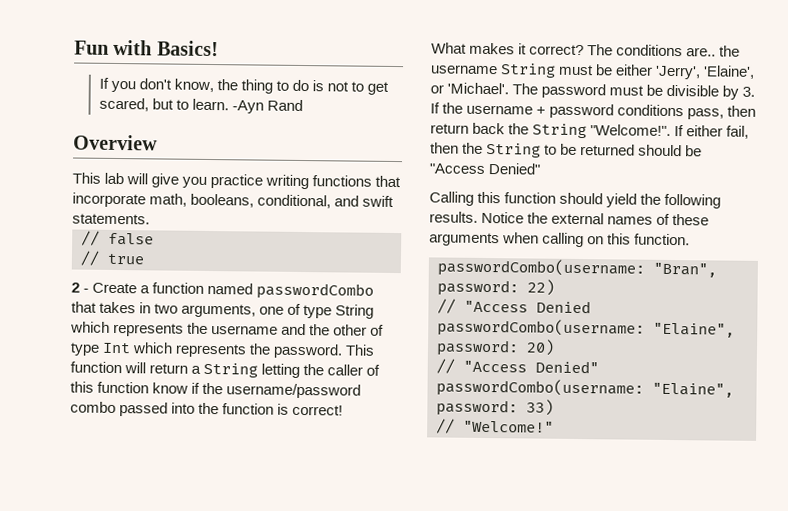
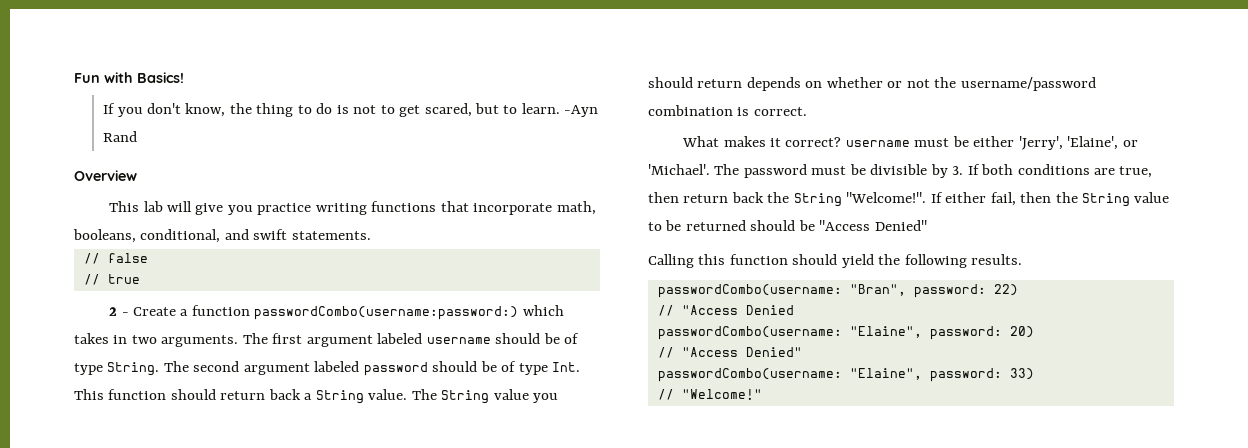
[207,282,375,300] [71,301,375,319] [70,321,385,337] [70,342,376,359] [70,361,381,378] [70,381,362,399] [70,401,344,417] [431,42,741,57] [430,63,557,78] named passwordCombo that takes in two arguments, one of type String which represents the username and the other of type Int which represents the password. This function will return a String letting the caller of this function know if the username/password combo passed into the function is correct! // What makes it correct? The conditions are.. the username String -> [254,305,564,320] [74,333,580,347] [74,361,581,376] [74,389,559,404] [648,77,1096,91] [648,105,807,116] [682,136,910,147] passwordCombo(username:password:) which takes in two arguments. The first argument labeled username should be of type String. The second argument labeled password should be of type Int. This function should return back a String value. The String value you should return depends on whether or not the username/password combination is correct. // What makes it correct? username
[442,102,725,120] the username + password conditions pass, -> [981,164,1153,178] both conditions are true,
(542, 150) none -> [1134,192,1170,203] value
[481,211,710,226] [429,232,691,248] Notice the external names of these arguments when calling on this function. -> (1023, 259) none

